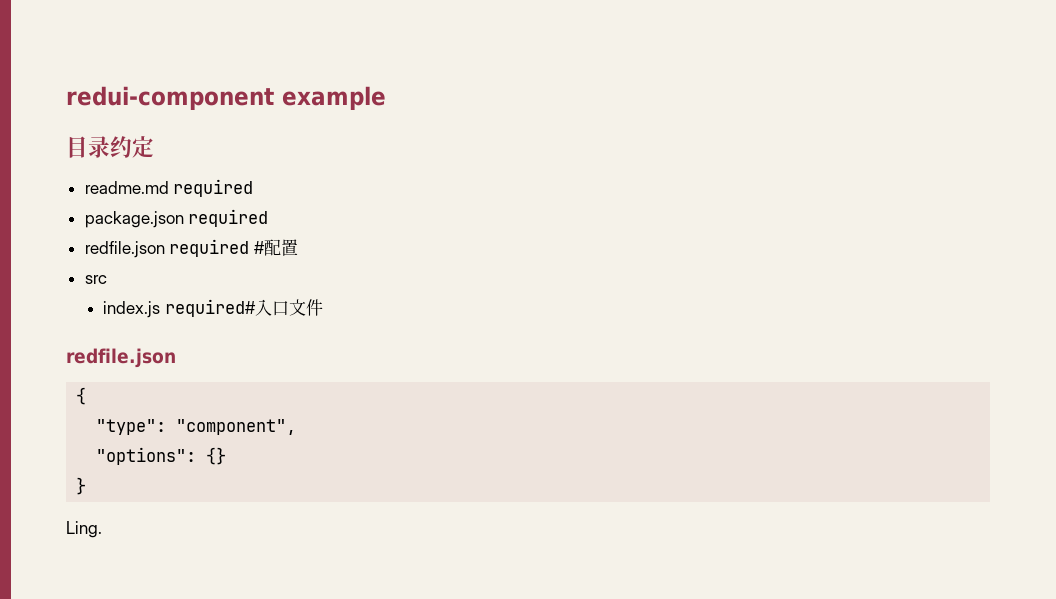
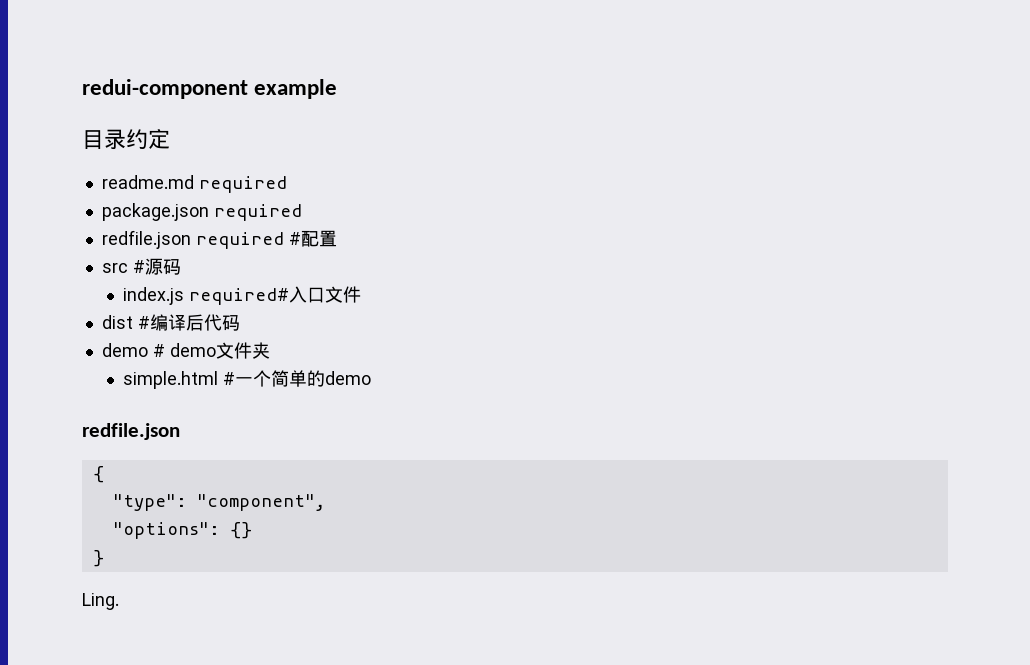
(107, 279) none -> [132,258,181,275] #源码
(324, 307) none -> [101,314,240,331] [101,342,270,359] [123,370,372,389] // dist #编译后代码 // demo # demo文件夹 // simple.html #一个简单的demo

